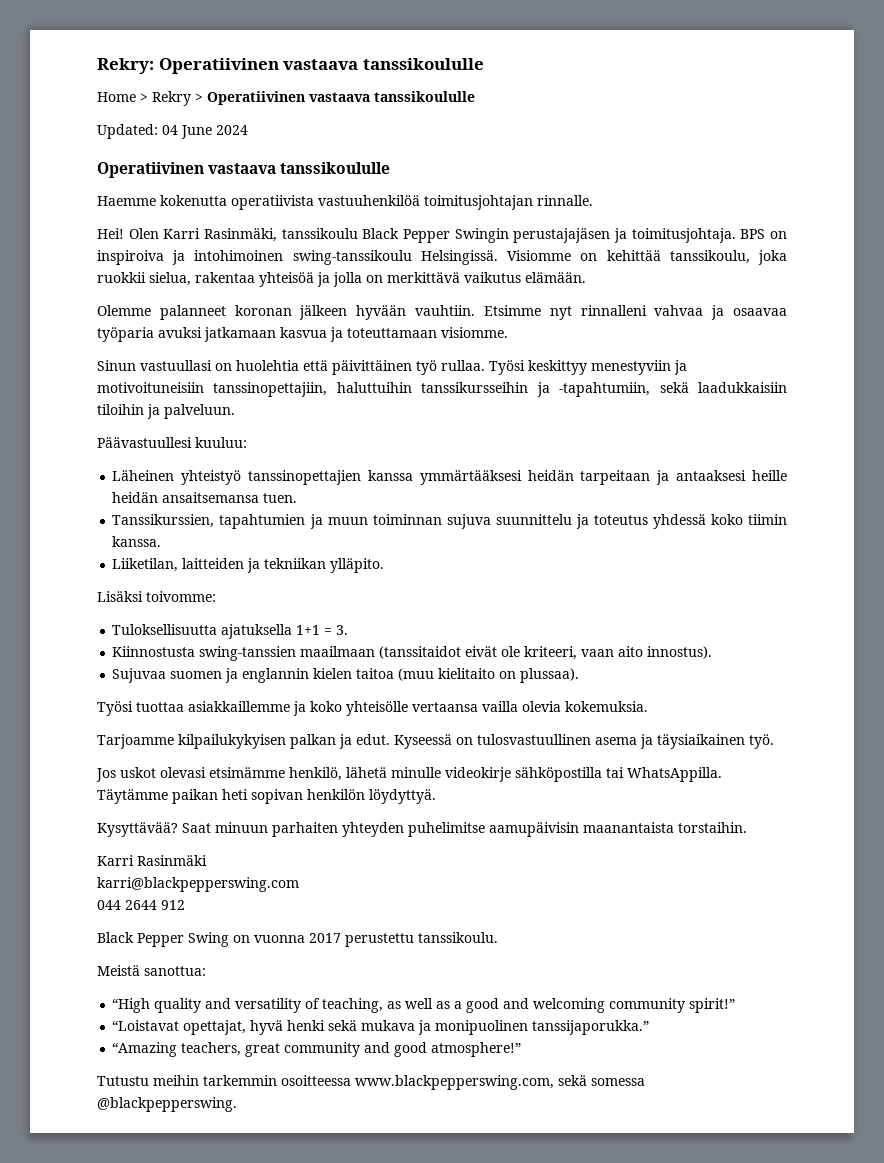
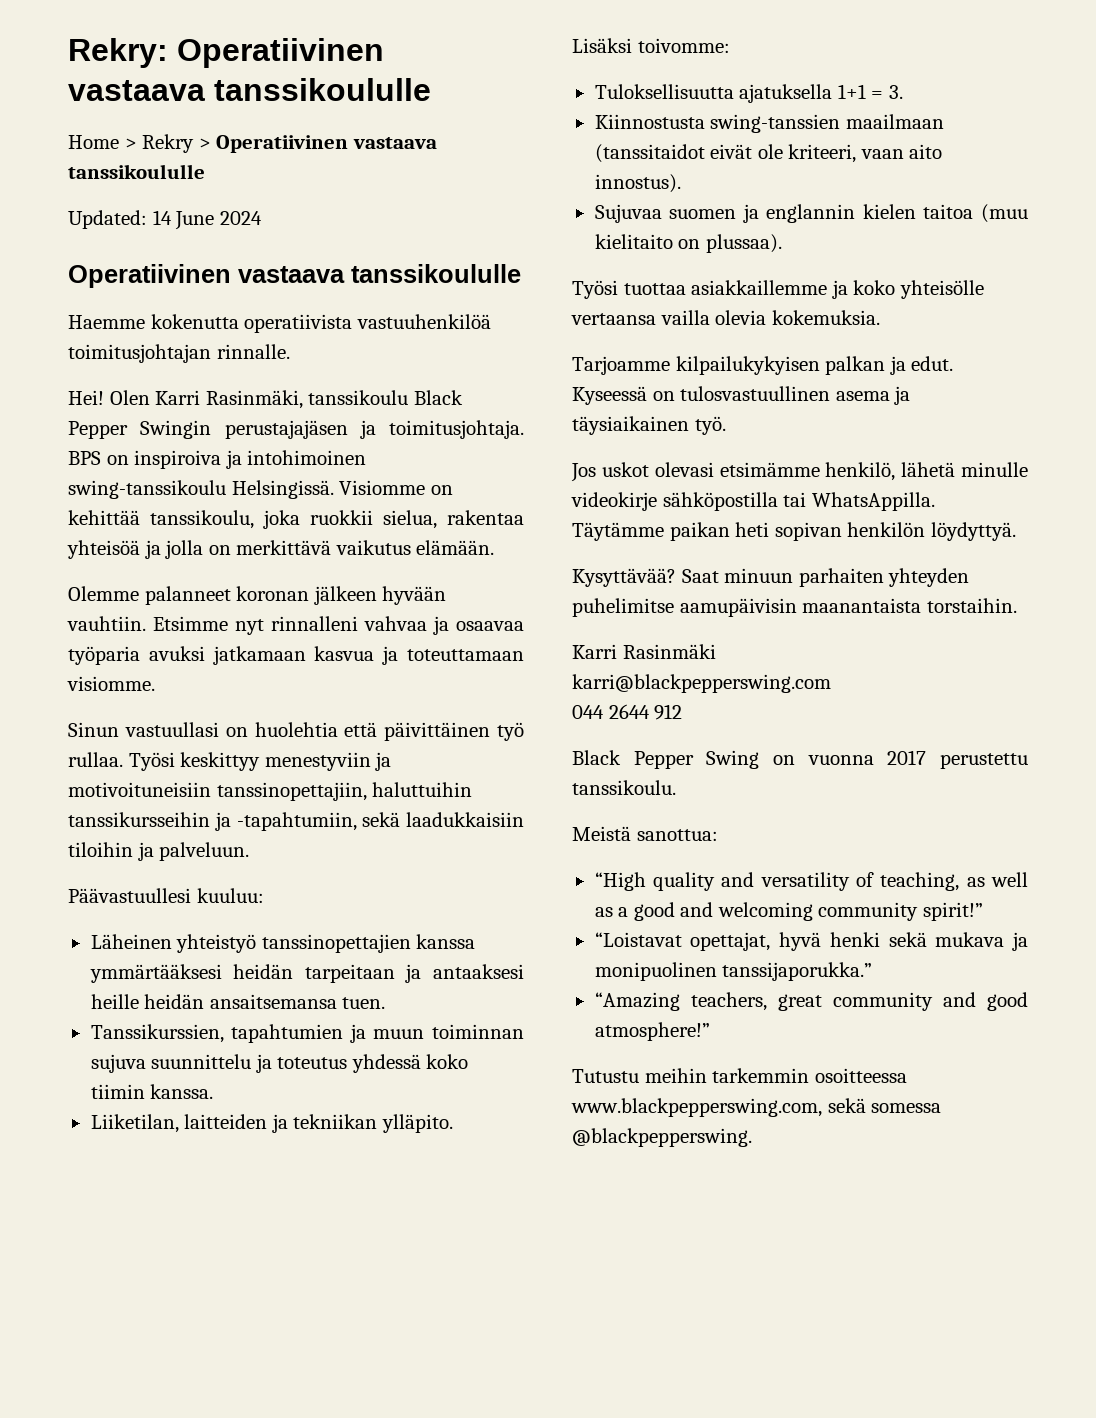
[162,125,178,135] 04 -> [152,210,172,225] 14

